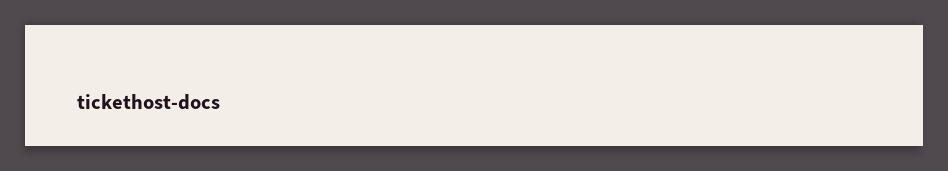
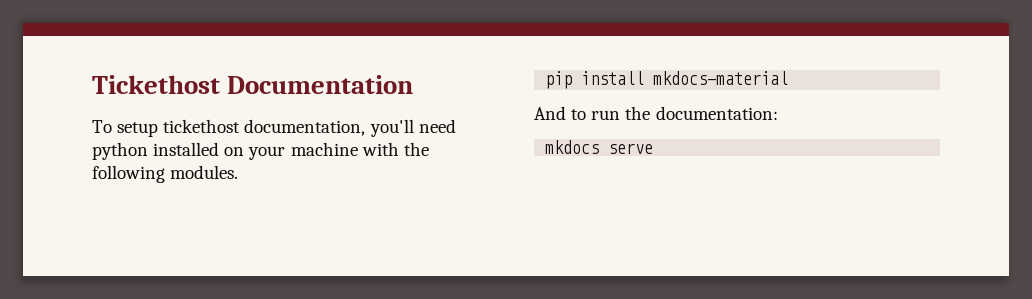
[77,94,220,110] tickethost-docs -> [92,75,414,94] [92,119,456,137] [92,142,429,160] [92,165,239,183] [545,71,789,89] [534,106,778,120] [545,140,654,154] Tickethost Documentation // To setup tickethost documentation, you'll need python installed on your machine with the following modules. // pip install mkdocs-material // And to run the documentation: // mkdocs serve

